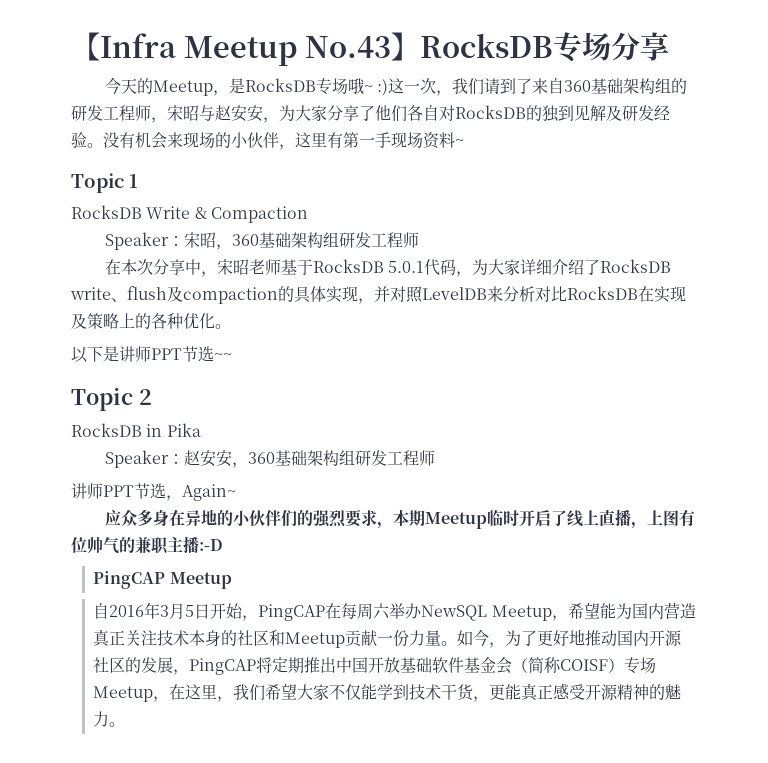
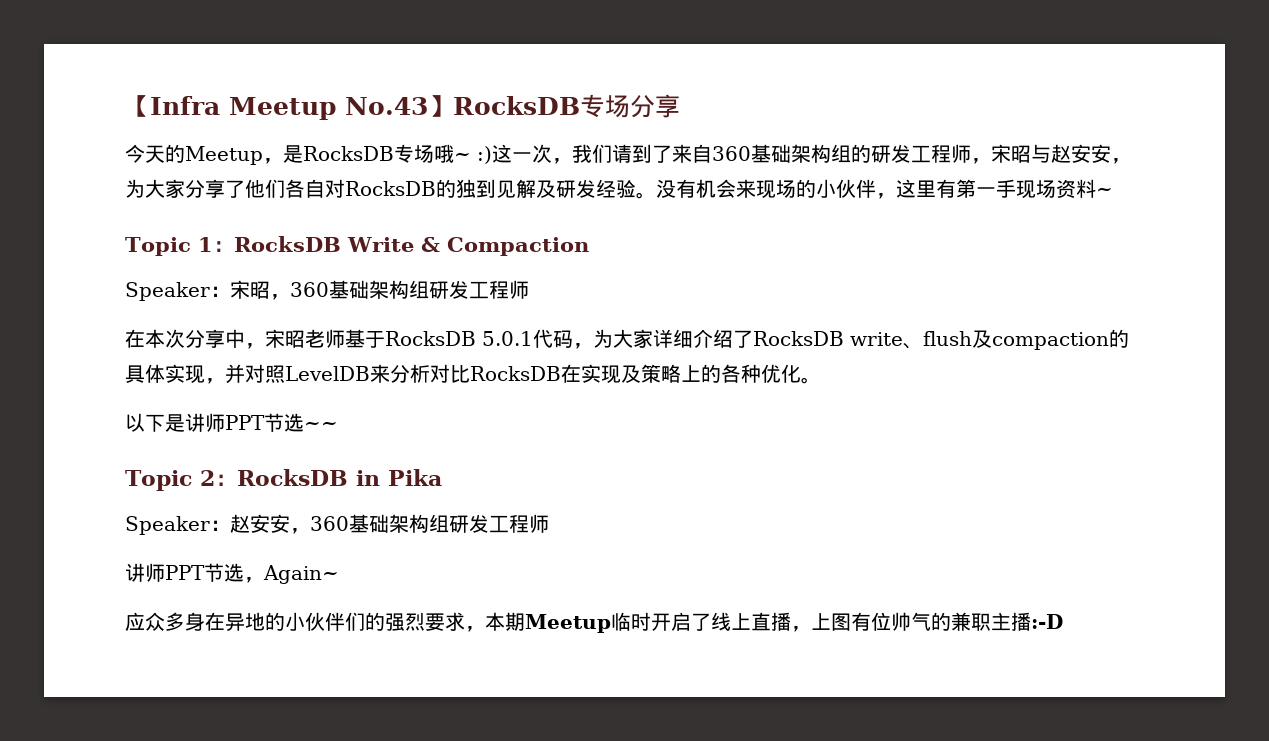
(138, 181) // -> [212,241,234,252] ：
(152, 397) // -> [214,474,237,486] ：
[93,571,232,589] [93,602,696,621] [93,629,683,648] [93,657,657,675] [93,683,682,702] [93,711,126,727] // PingCAP Meetup // 自2016年3月5日开始，PingCAP在每周六举办NewSQL Meetup，希望能为国内营造真正关注技术本身的社区和Meetup贡献一份力量。如今，为了更好地推动国内开源社区的发展，PingCAP将定期推出中国开放基础软件基金会（简称COISF）专场Meetup，在这里，我们希望大家不仅能学到技术干货，更能真正感受开源精神的魅力。 -> (1063, 621) none

